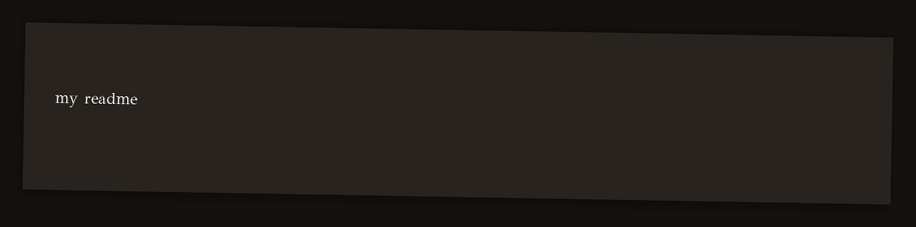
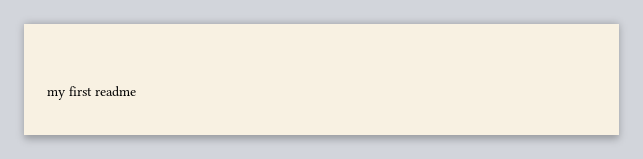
(79, 101) none -> [69,86,92,96] first

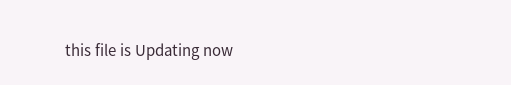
[47,86,136,100] my first readme -> [65,43,234,60] this file is Updating now

